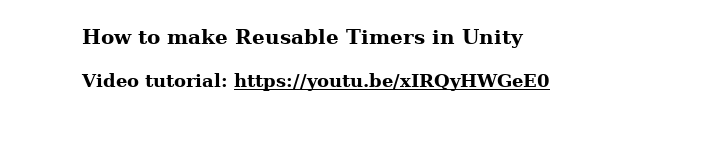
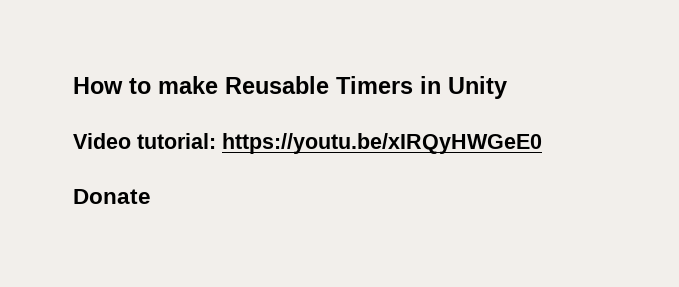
(550, 82) none -> [73,189,151,204] // Donate

